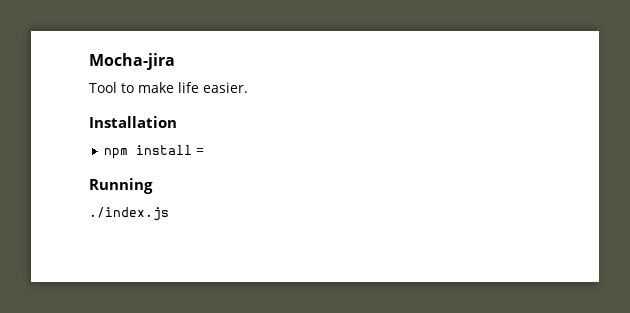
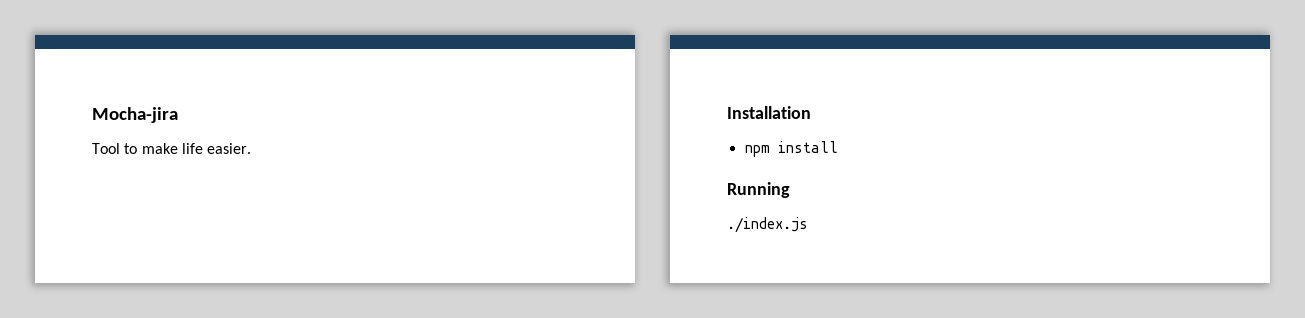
[195,148,204,155] = -> (838, 147) none

